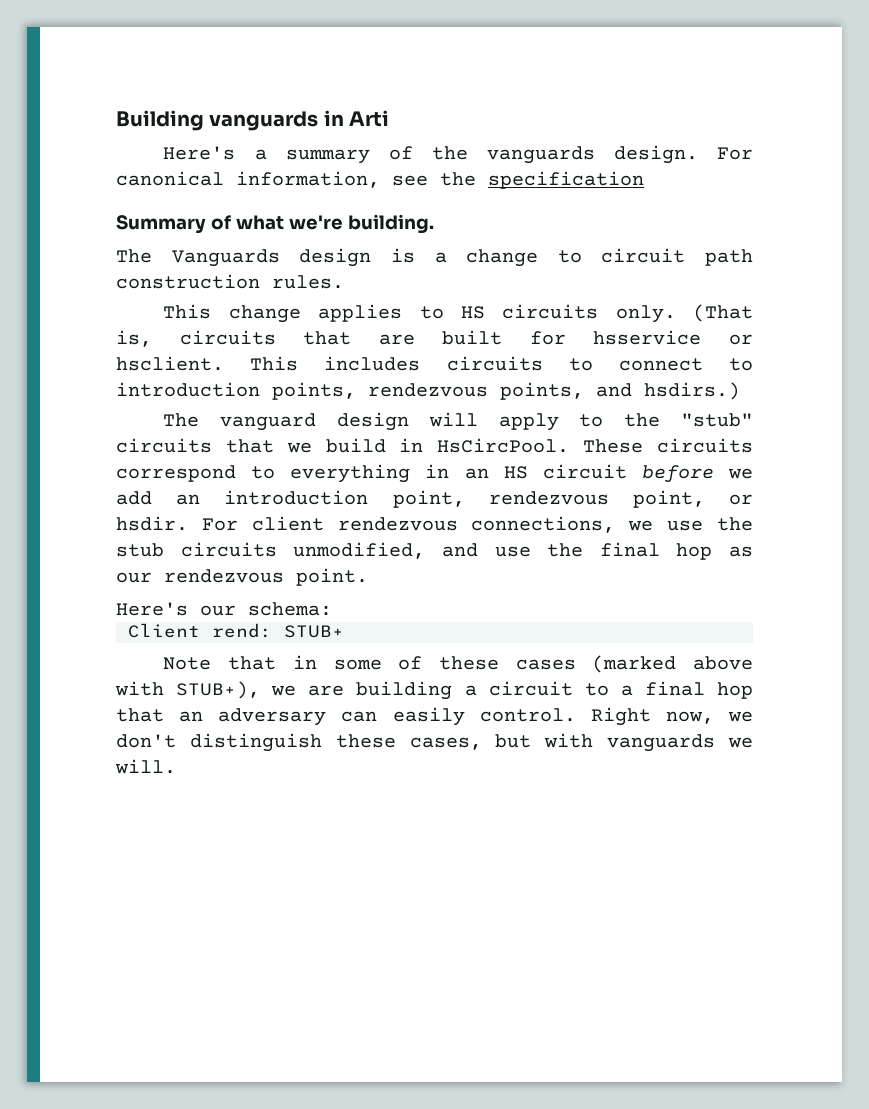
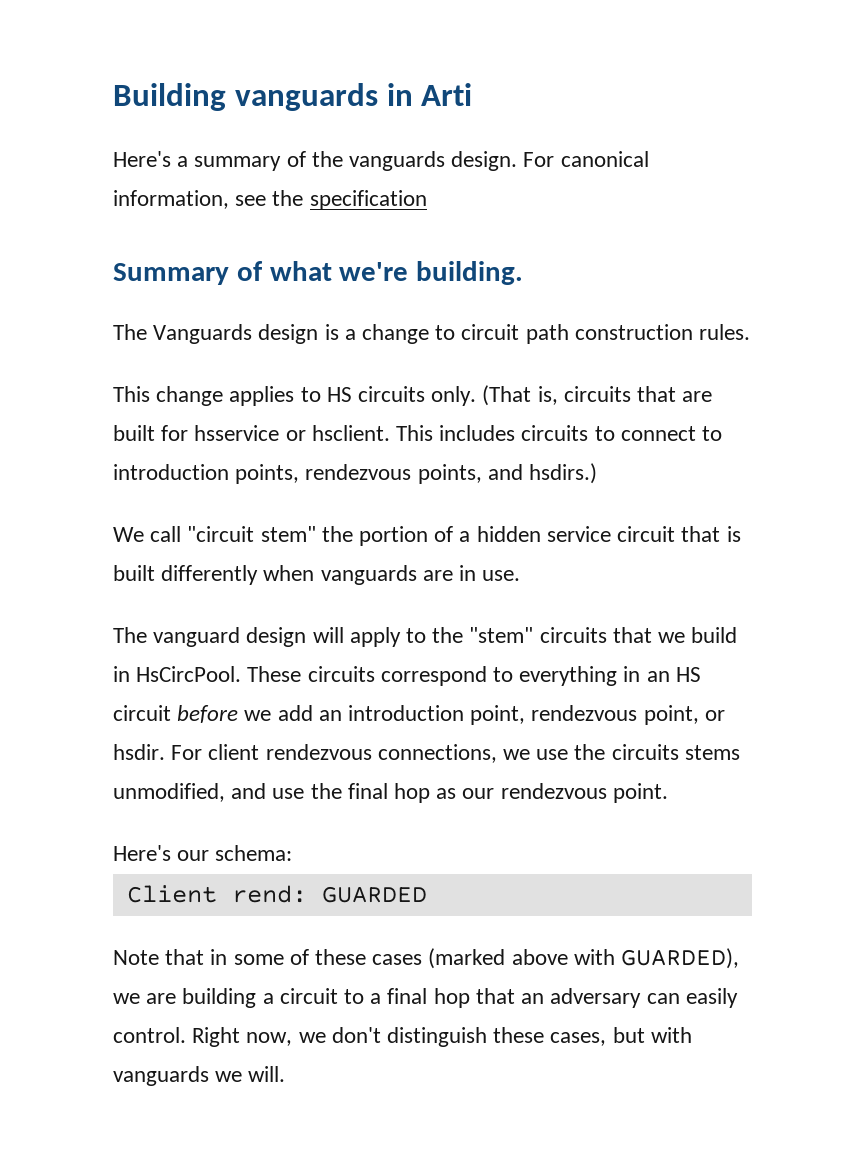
(740, 391) none -> [113,526,741,546] [113,565,521,585] // We call "circuit stem" the portion of a hidden service circuit that is built differently when vanguards are in use.
[680,413,753,427] "stub" -> [469,627,534,643] "stem"
[116,542,277,557] stub circuits -> [611,744,740,760] circuits stems
[284,625,344,638] STUB+ -> [321,886,427,903] GUARDED
[176,681,261,699] STUB+), -> [621,948,740,969] GUARDED),

